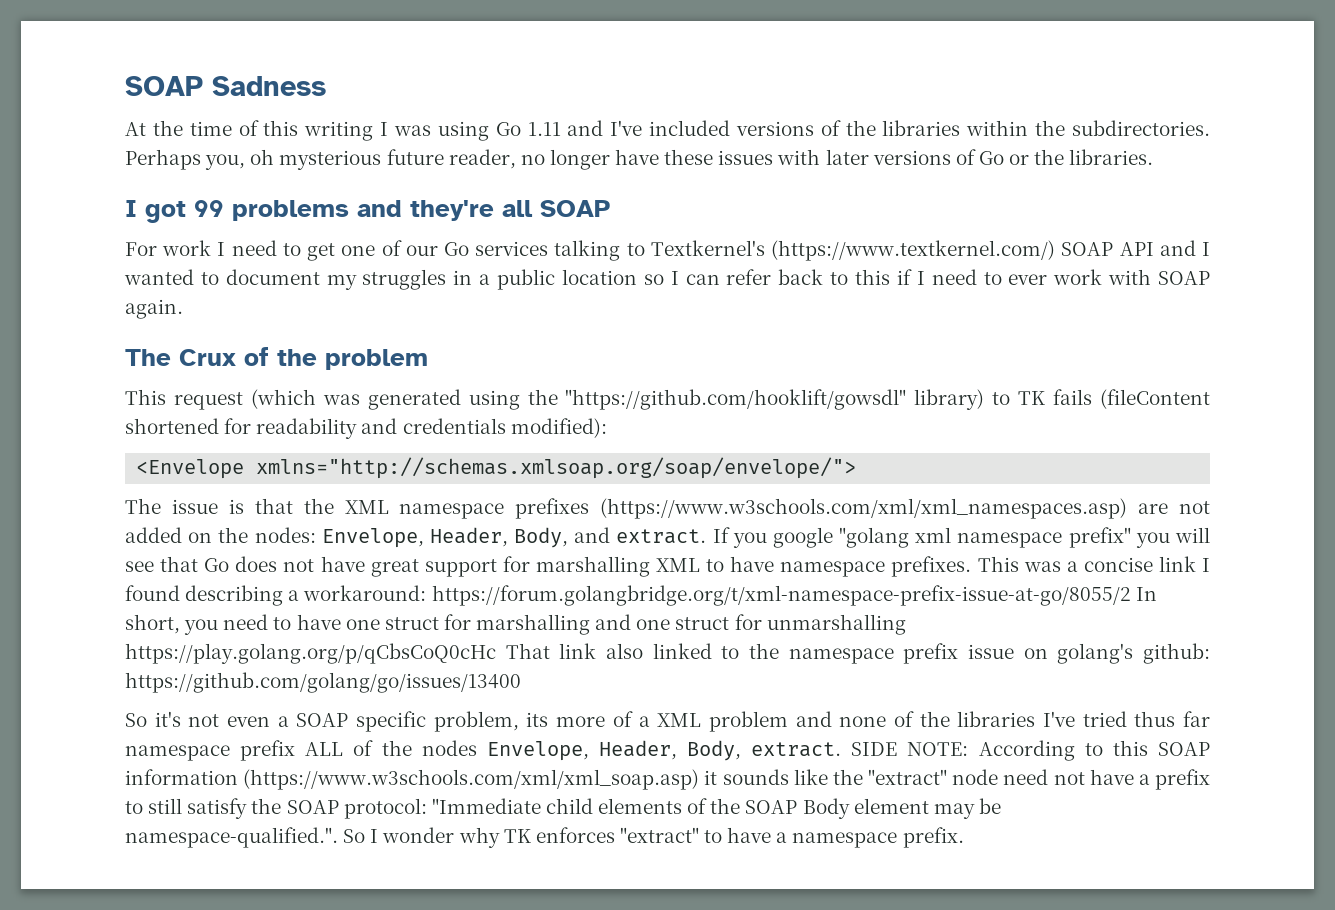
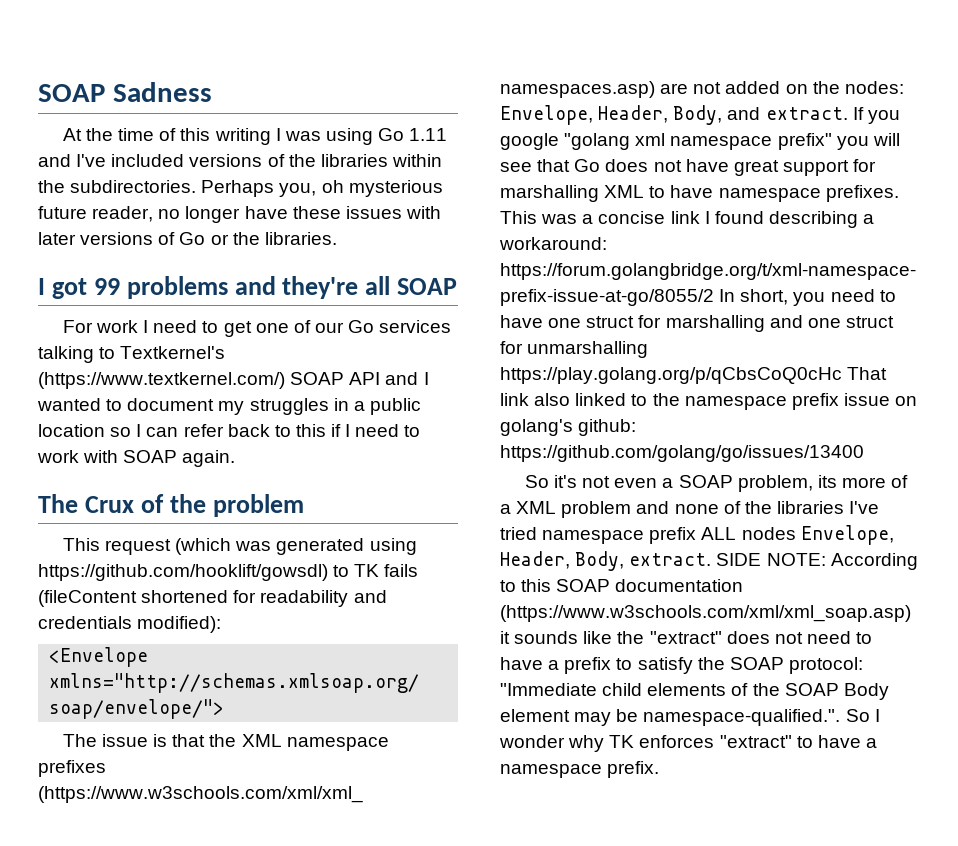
[1008,274,1048,285] ever -> (421, 431) none
[527,389,985,410] the "https://github.com/hooklift/gowsdl" library) -> [38,564,328,581] https://github.com/hooklift/gowsdl)
[356,711,427,732] specific -> (733, 481) none
[1134,711,1210,727] thus far -> (537, 533) none
[353,740,412,756] of the -> (737, 533) none
[125,769,238,785] information -> [615,579,744,592] documentation
[952,769,1085,785] node need not -> [726,631,873,644] does not need to
[148,798,183,814] still -> (633, 664) none

